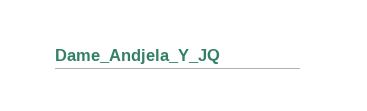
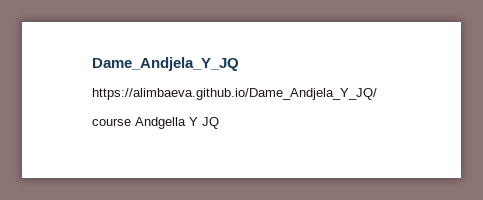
(220, 56) none -> [92,88,377,100] [92,117,219,129] // https://alimbaeva.github.io/Dame_Andjela_Y_JQ/ // course Andgella Y JQ

